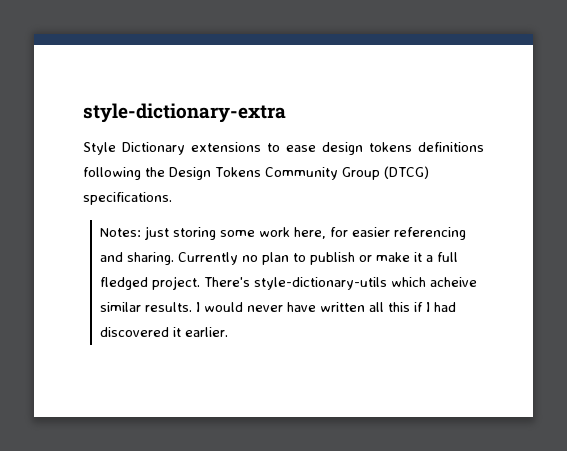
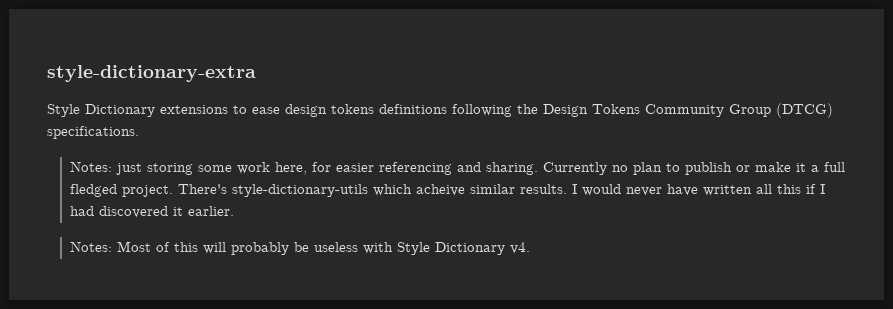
(229, 332) none -> [69,241,530,255] // Notes: Most of this will probably be useless with Style Dictionary v4.

